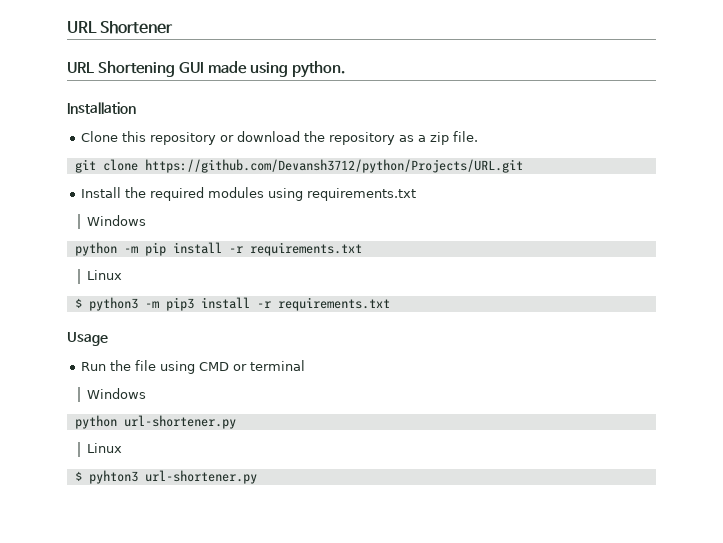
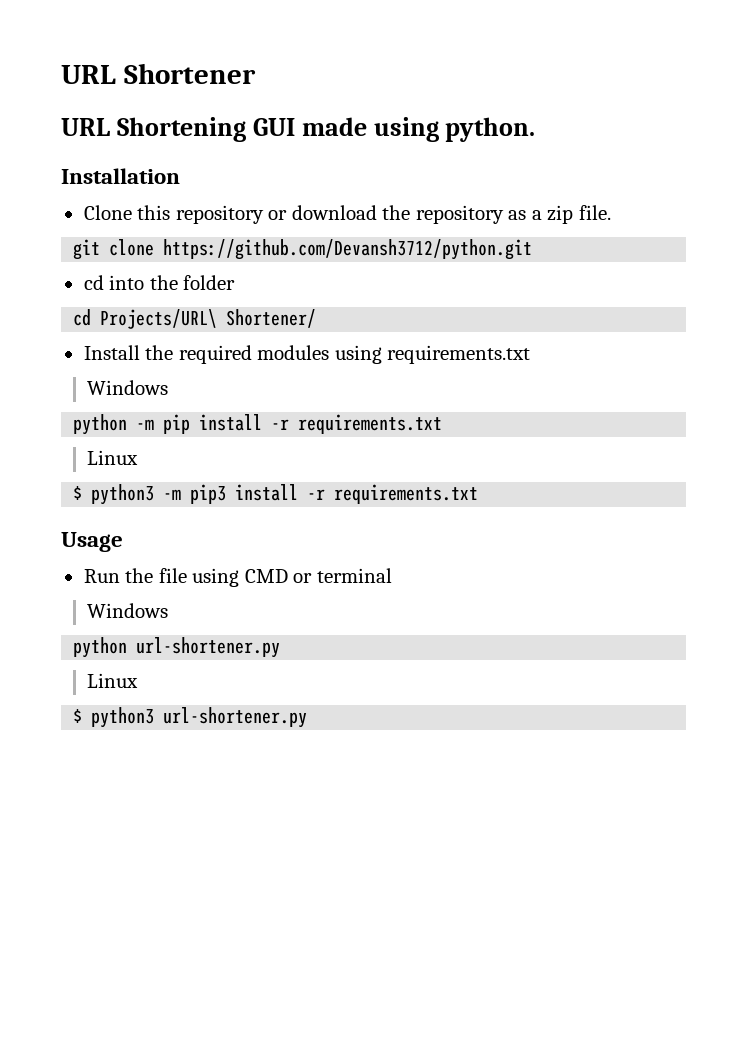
[144,159,523,173] https://github.com/Devansh3712/python/Projects/URL.git -> [163,239,533,260] [83,275,236,290] [73,309,317,329] https://github.com/Devansh3712/python.git // cd into the folder // cd Projects/URL\ Shortener/
[88,470,138,484] pyhton3 -> [91,707,155,728] python3

